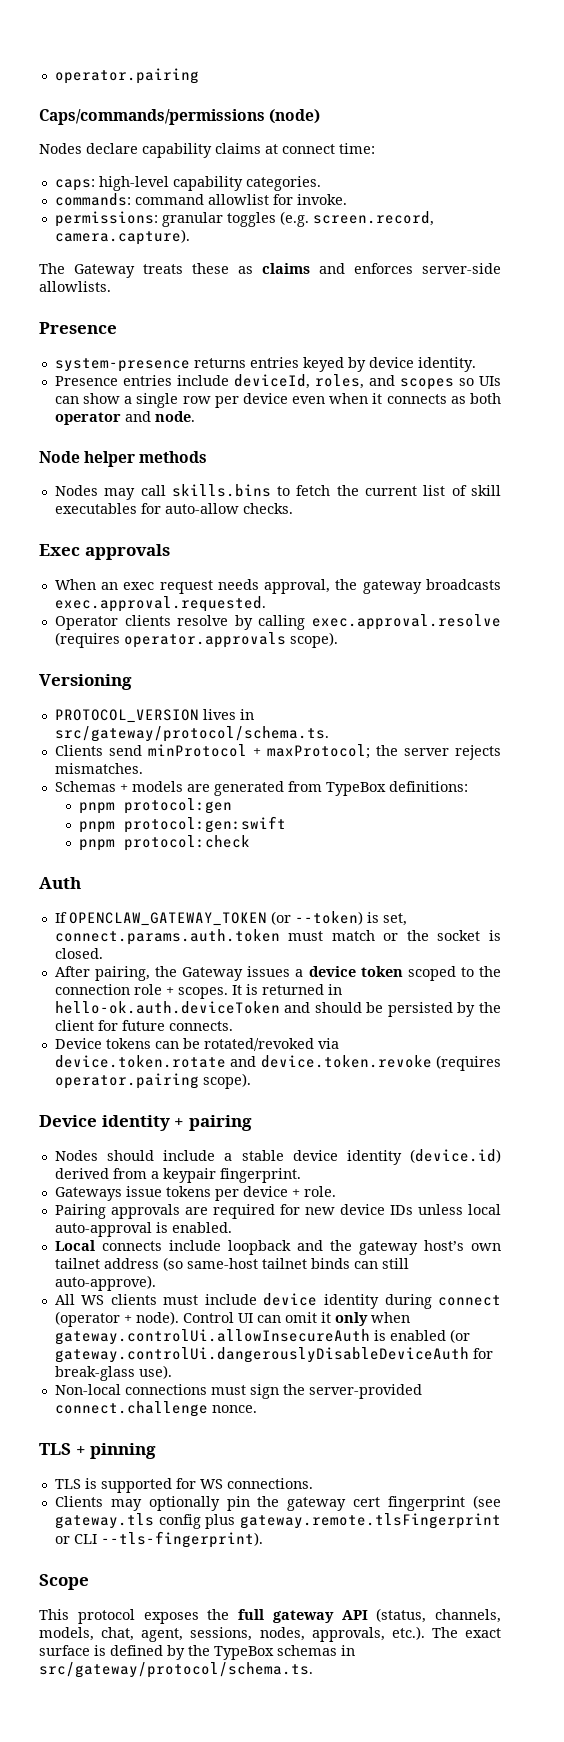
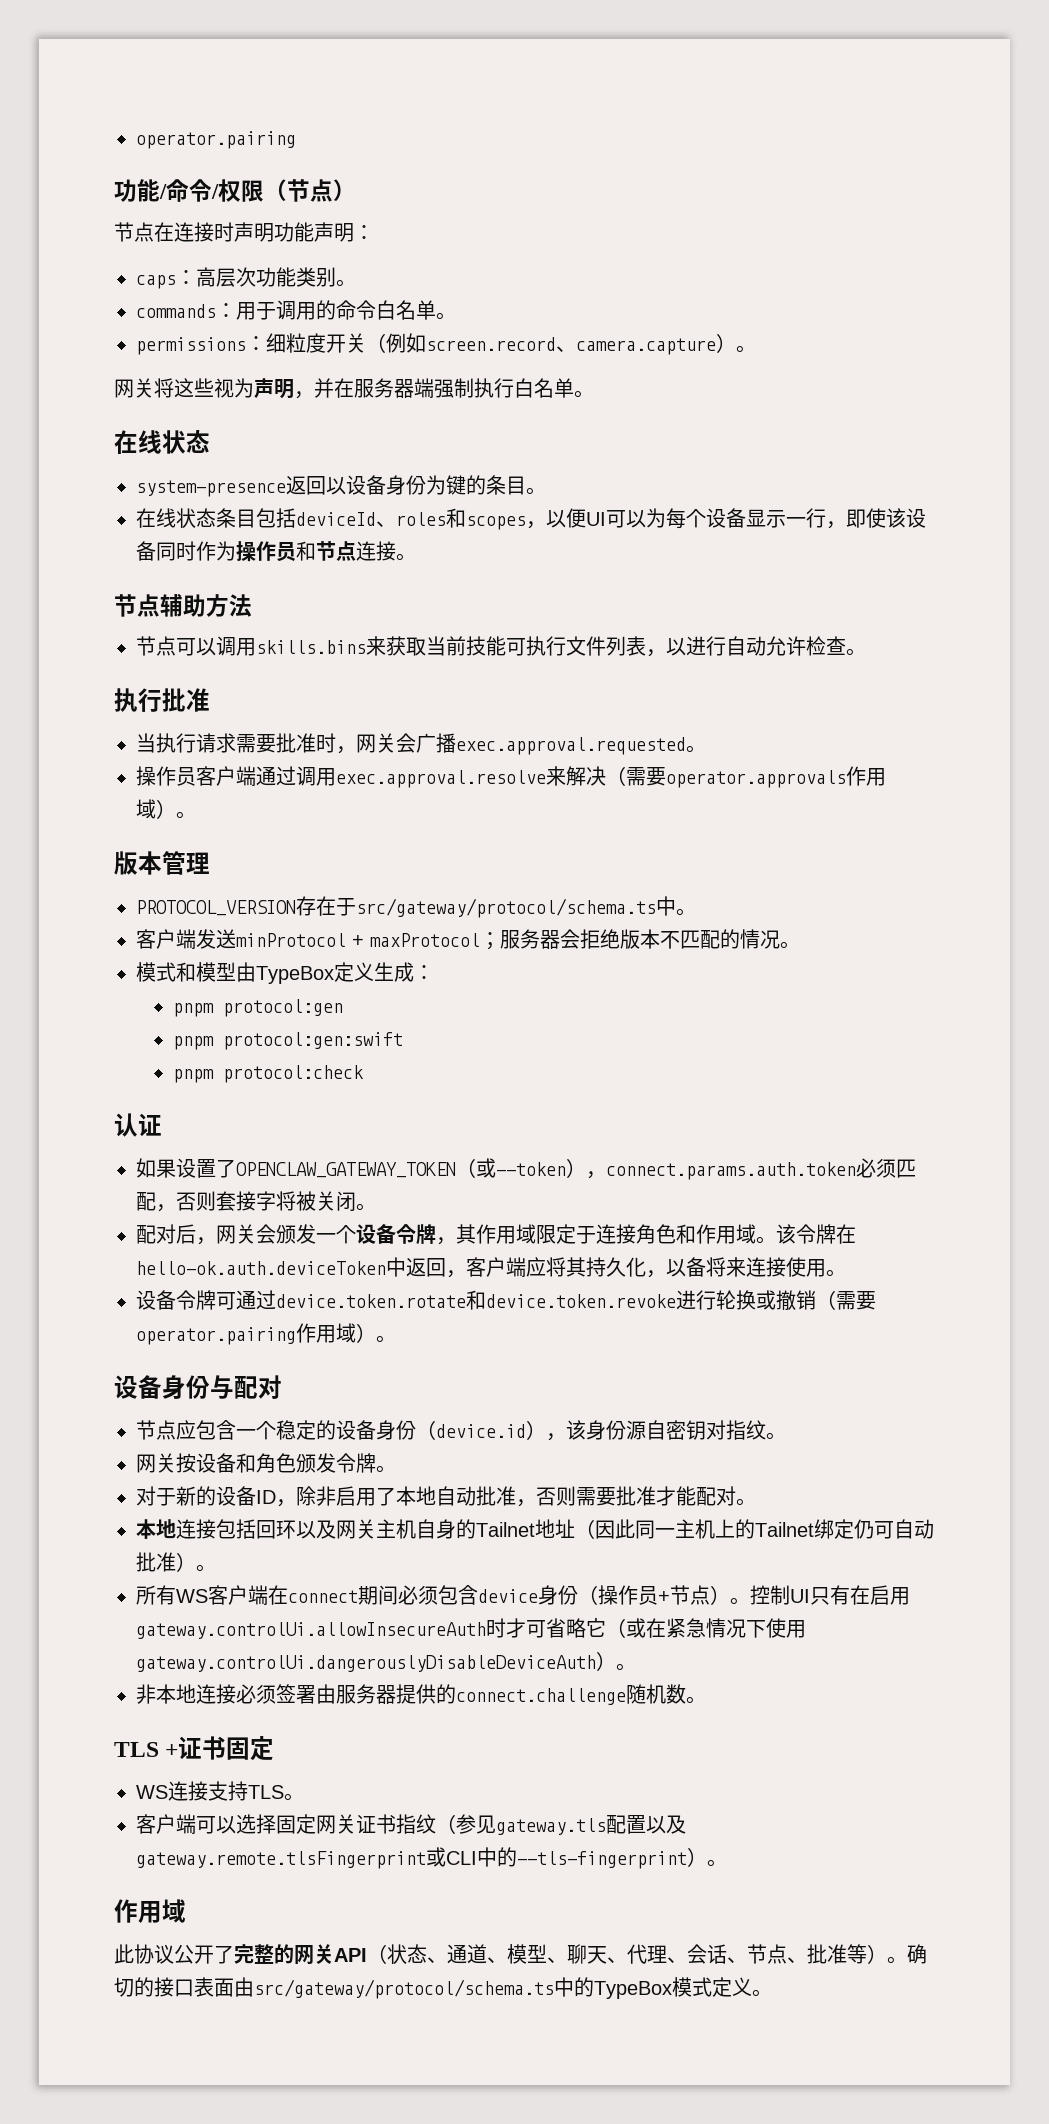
[39,109,321,125] [39,143,375,158] [54,176,321,191] [54,193,347,206] [54,211,434,227] [54,229,190,245] [39,263,501,278] [39,281,111,292] [39,322,117,334] [54,357,476,372] [54,374,502,390] [54,393,502,408] [54,411,195,425] [39,451,208,467] [54,484,502,500] [54,503,293,514] [39,544,170,560] [54,579,502,594] [54,596,266,612] [54,614,502,630] [54,632,338,648] [39,674,132,690] [54,709,254,723] [54,726,329,742] [54,744,502,760] [54,763,143,774] [54,781,468,796] Caps/commands/permissions (node) // Nodes declare capability claims at connect time: // caps: high-level capability categories. // commands: command allowlist for invoke. // permissions: granular toggles (e.g. screen.record, camera.capture). // The Gateway treats these as claims and enforces server-side allowlists. // Presence // system-presence returns entries keyed by device identity. // Presence entries include deviceId, roles, and scopes so UIs can show a single row per device even when it connects as both operator and node. // Node helper methods // Nodes may call skills.bins to fetch the current list of skill executables for auto-allow checks. // Exec approvals // When an exec request needs approval, the gateway broadcasts exec.approval.requested. // Operator clients resolve by calling exec.approval.resolve (requires operator.approvals scope). // Versioning // PROTOCOL_VERSION lives in src/gateway/protocol/schema.ts. // Clients send minProtocol + maxProtocol; the server rejects mismatches. // Schemas + models are generated from TypeBox definitions: -> [114,179,356,202] [114,222,374,242] [136,267,356,289] [136,300,456,320] [136,333,756,355] [114,378,594,399] [114,430,210,454] [136,475,546,497] [136,508,926,530] [136,541,416,562] [114,593,252,617] [136,636,866,657] [114,688,210,712] [136,733,706,755] [136,766,886,788] [136,799,196,819] [114,851,210,875] [136,896,696,918] [136,929,800,950] [136,962,434,984] 功能/命令/权限（节点） // 节点在连接时声明功能声明： // caps：高层次功能类别。 // commands：用于调用的命令白名单。 // permissions：细粒度开关（例如screen.record、camera.capture）。 // 网关将这些视为声明，并在服务器端强制执行白名单。 // 在线状态 // system-presence返回以设备身份为键的条目。 // 在线状态条目包括deviceId、roles和scopes，以便UI可以为每个设备显示一行，即使该设备同时作为操作员和节点连接。 // 节点辅助方法 // 节点可以调用skills.bins来获取当前技能可执行文件列表，以进行自动允许检查。 // 执行批准 // 当执行请求需要批准时，网关会广播exec.approval.requested。 // 操作员客户端通过调用exec.approval.resolve来解决（需要operator.approvals作用域）。 // 版本管理 // PROTOCOL_VERSION存在于src/gateway/protocol/schema.ts中。 // 客户端发送minProtocol + maxProtocol；服务器会拒绝版本不匹配的情况。 // 模式和模型由TypeBox定义生成：
[39,877,81,889] [54,911,407,926] [54,929,501,945] [54,948,103,959] [54,966,502,981] [54,984,342,999] [54,1001,501,1017] [54,1020,233,1031] [54,1038,339,1051] [54,1055,501,1071] [54,1073,251,1089] [39,1115,252,1131] [54,1149,501,1165] [54,1168,301,1183] [54,1186,336,1201] [54,1204,501,1219] [54,1222,232,1237] [54,1240,502,1255] [54,1257,409,1271] [54,1275,156,1291] [54,1293,502,1309] [54,1311,410,1327] [54,1329,470,1345] [54,1347,493,1363] [54,1365,172,1381] [54,1384,422,1399] [54,1401,257,1417] [39,1443,157,1459] [54,1478,313,1493] [54,1495,502,1511] [54,1513,501,1529] [54,1531,263,1548] [39,1574,89,1590] [39,1608,501,1624] [39,1626,501,1642] [39,1645,355,1660] [39,1662,313,1678] Auth // If OPENCLAW_GATEWAY_TOKEN (or --token) is set, connect.params.auth.token must match or the socket is closed. // After pairing, the Gateway issues a device token scoped to the connection role + scopes. It is returned in hello-ok.auth.deviceToken and should be persisted by the client for future connects. // Device tokens can be rotated/revoked via device.token.rotate and device.token.revoke (requires operator.pairing scope). // Device identity + pairing // Nodes should include a stable device identity (device.id) derived from a keypair fingerprint. // Gateways issue tokens per device + role. // Pairing approvals are required for new device IDs unless local auto-approval is enabled. // Local connects include loopback and the gateway host’s own tailnet address (so same‑host tailnet binds can still auto‑approve). // All WS clients must include device identity during connect (operator + node). Control UI can omit it only when gateway.controlUi.allowInsecureAuth is enabled (or gateway.controlUi.dangerouslyDisableDeviceAuth for break-glass use). // Non-local connections must sign the server-provided connect.challenge nonce. // TLS + pinning // TLS is supported for WS connections. // Clients may optionally pin the gateway cert fingerprint (see gateway.tls config plus gateway.remote.tlsFingerprint or CLI --tls-fingerprint). // Scope // This protocol exposes the full gateway API (status, channels, models, chat, agent, sessions, nodes, approvals, etc.). The exact surface is defined by the TypeBox schemas in src/gateway/protocol/schema.ts. -> [114,1113,162,1137] [136,1158,916,1180] [136,1191,376,1212] [136,1224,856,1245] [136,1257,846,1278] [136,1290,876,1311] [136,1323,396,1345] [114,1375,282,1399] [136,1420,786,1441] [136,1453,396,1473] [136,1486,756,1507] [136,1519,934,1539] [136,1552,216,1572] [136,1585,910,1605] [136,1618,806,1639] [136,1651,636,1672] [136,1684,706,1705] [114,1736,275,1761] [136,1781,304,1801] [136,1814,686,1835] [136,1847,727,1869] [114,1899,186,1923] [114,1944,927,1965] [114,1977,772,1999] 认证 // 如果设置了OPENCLAW_GATEWAY_TOKEN（或--token），connect.params.auth.token必须匹配，否则套接字将被关闭。 // 配对后，网关会颁发一个设备令牌，其作用域限定于连接角色和作用域。该令牌在hello-ok.auth.deviceToken中返回，客户端应将其持久化，以备将来连接使用。 // 设备令牌可通过device.token.rotate和device.token.revoke进行轮换或撤销（需要operator.pairing作用域）。 // 设备身份与配对 // 节点应包含一个稳定的设备身份（device.id），该身份源自密钥对指纹。 // 网关按设备和角色颁发令牌。 // 对于新的设备ID，除非启用了本地自动批准，否则需要批准才能配对。 // 本地连接包括回环以及网关主机自身的Tailnet地址（因此同一主机上的Tailnet绑定仍可自动批准）。 // 所有WS客户端在connect期间必须包含device身份（操作员+节点）。控制UI只有在启用gateway.controlUi.allowInsecureAuth时才可省略它（或在紧急情况下使用gateway.controlUi.dangerouslyDisableDeviceAuth）。 // 非本地连接必须签署由服务器提供的connect.challenge随机数。 // TLS +证书固定 // WS连接支持TLS。 // 客户端可以选择固定网关证书指纹（参见gateway.tls配置以及gateway.remote.tlsFingerprint或CLI中的--tls-fingerprint）。 // 作用域 // 此协议公开了完整的网关API（状态、通道、模型、聊天、代理、会话、节点、批准等）。确切的接口表面由src/gateway/protocol/schema.ts中的TypeBox模式定义。

